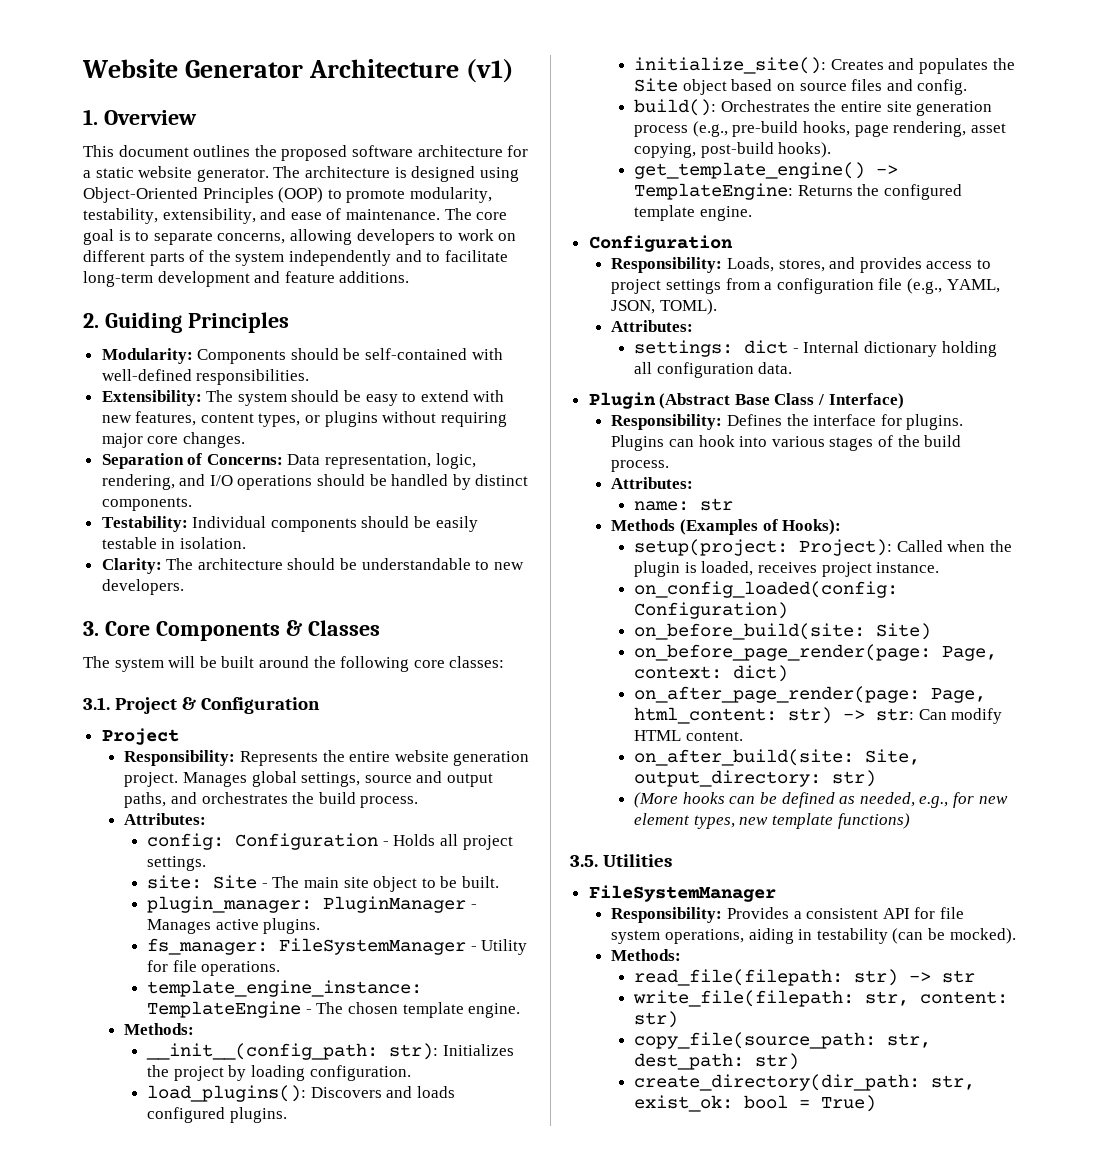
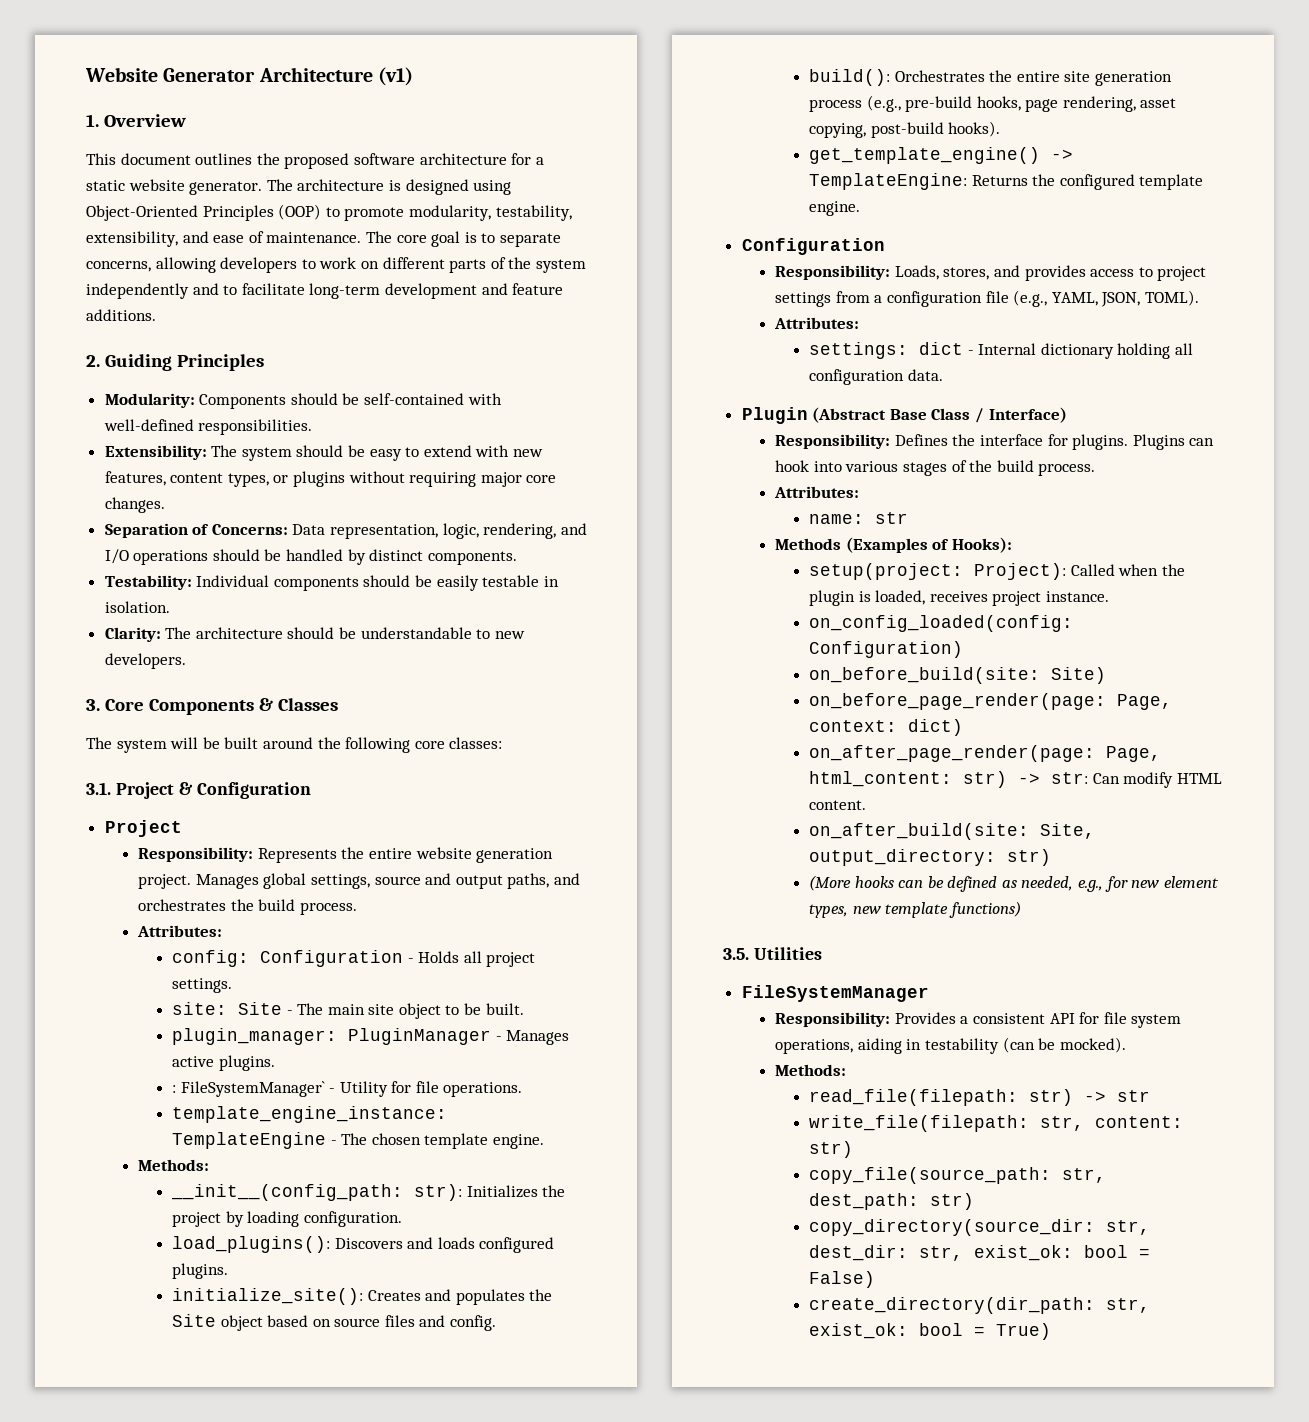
[147,938,467,955] fs_manager: FileSystemManager -> [171,1081,325,1097] : FileSystemManager`
(800, 1061) none -> [808,1219,1150,1236] [808,1245,1150,1261] [808,1271,875,1288] // copy_directory(source_dir: str, dest_dir: str, exist_ok: bool = False)

